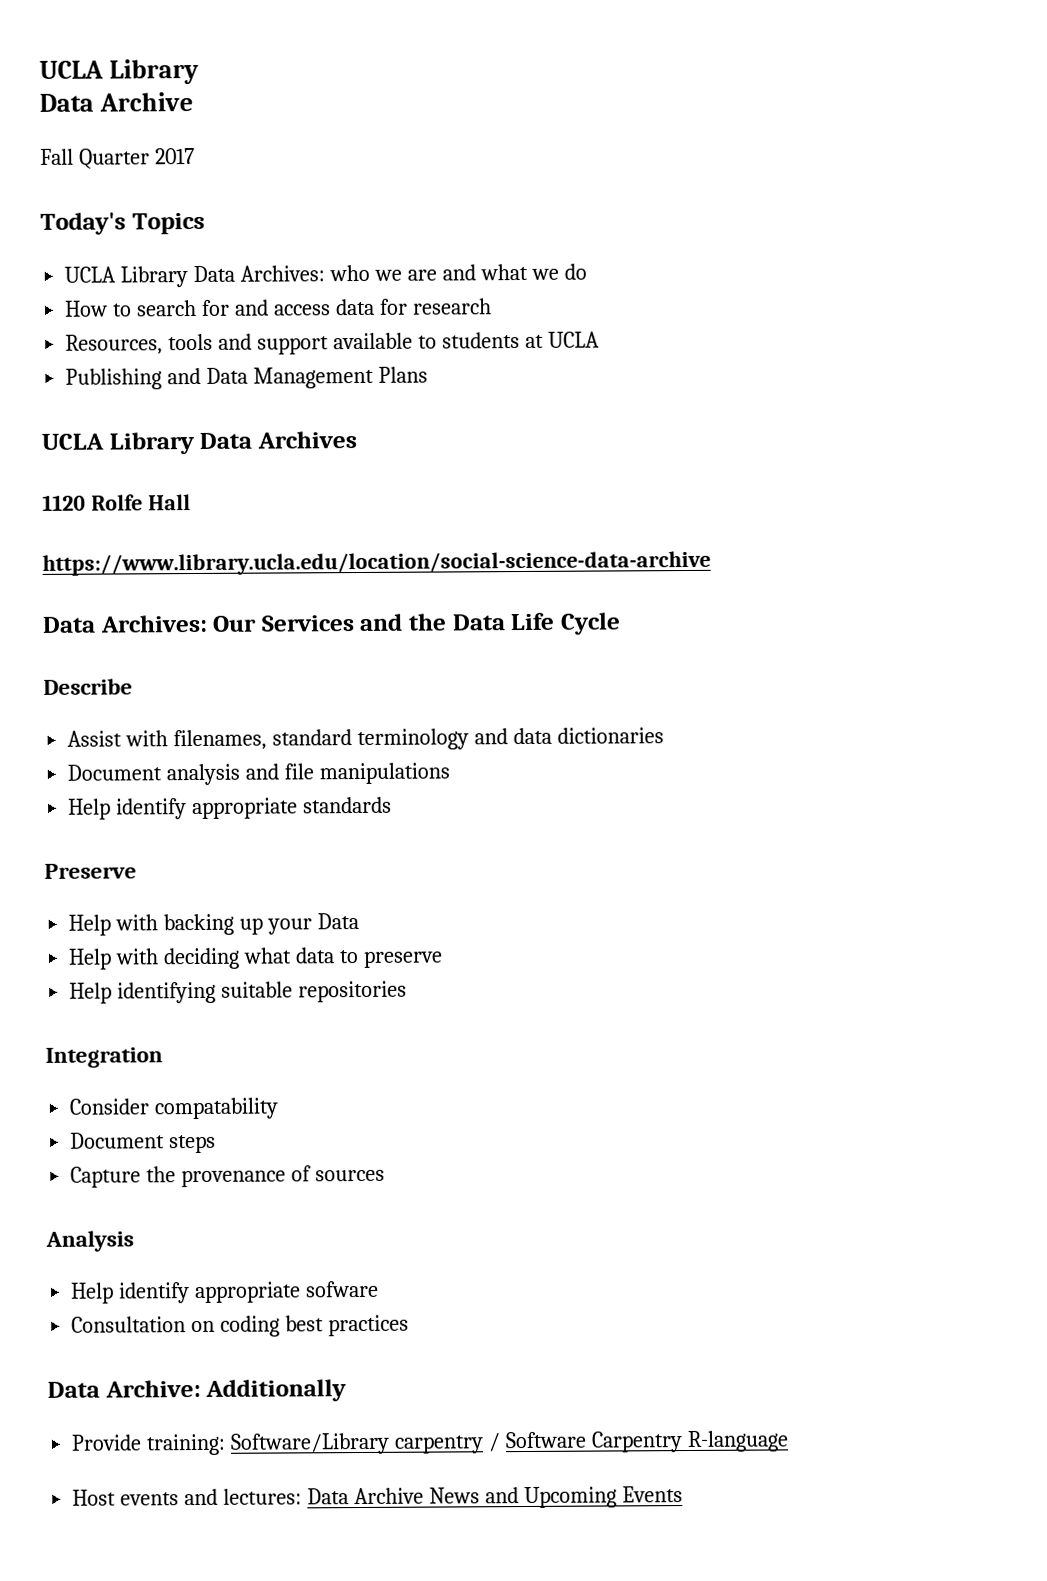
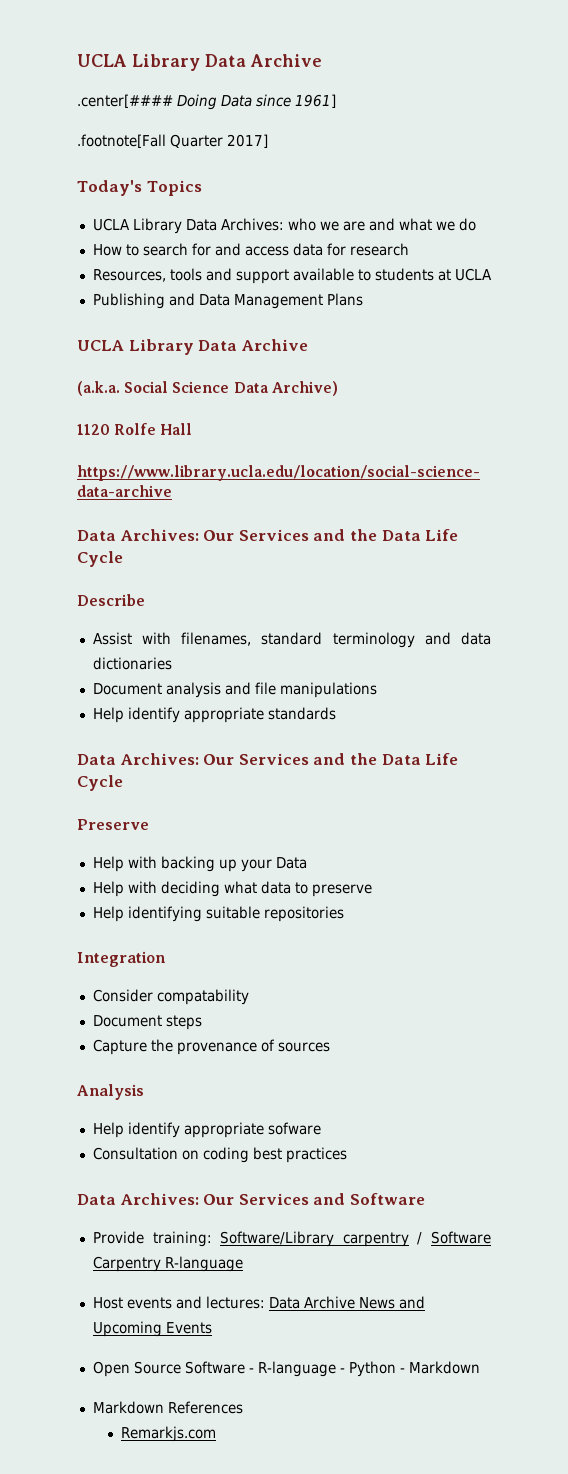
[39,58,199,85] [39,92,193,112] [40,148,195,169] UCLA Library // Data Archive // Fall Quarter 2017 -> [77,54,322,71] [77,94,336,110] [77,134,268,148] UCLA Library Data Archive // .center[#### Doing Data since 1961] // .footnote[Fall Quarter 2017]
[256,431,357,449] Archives -> [240,339,308,351] [77,381,338,396] Archive // (a.k.a. Social Science Data Archive)
(393, 805) none -> [77,753,459,765] [77,775,123,791] // Data Archives: Our Services and the Data Life Cycle
[104,1379,348,1402] Archive: Additionally -> [119,1193,425,1205] Archives: Our Services and Software
(683, 1494) none -> [92,1361,480,1377] [92,1401,243,1414] [121,1426,217,1442] // Open Source Software - R-language - Python - Markdown // Markdown References // Remarkjs.com

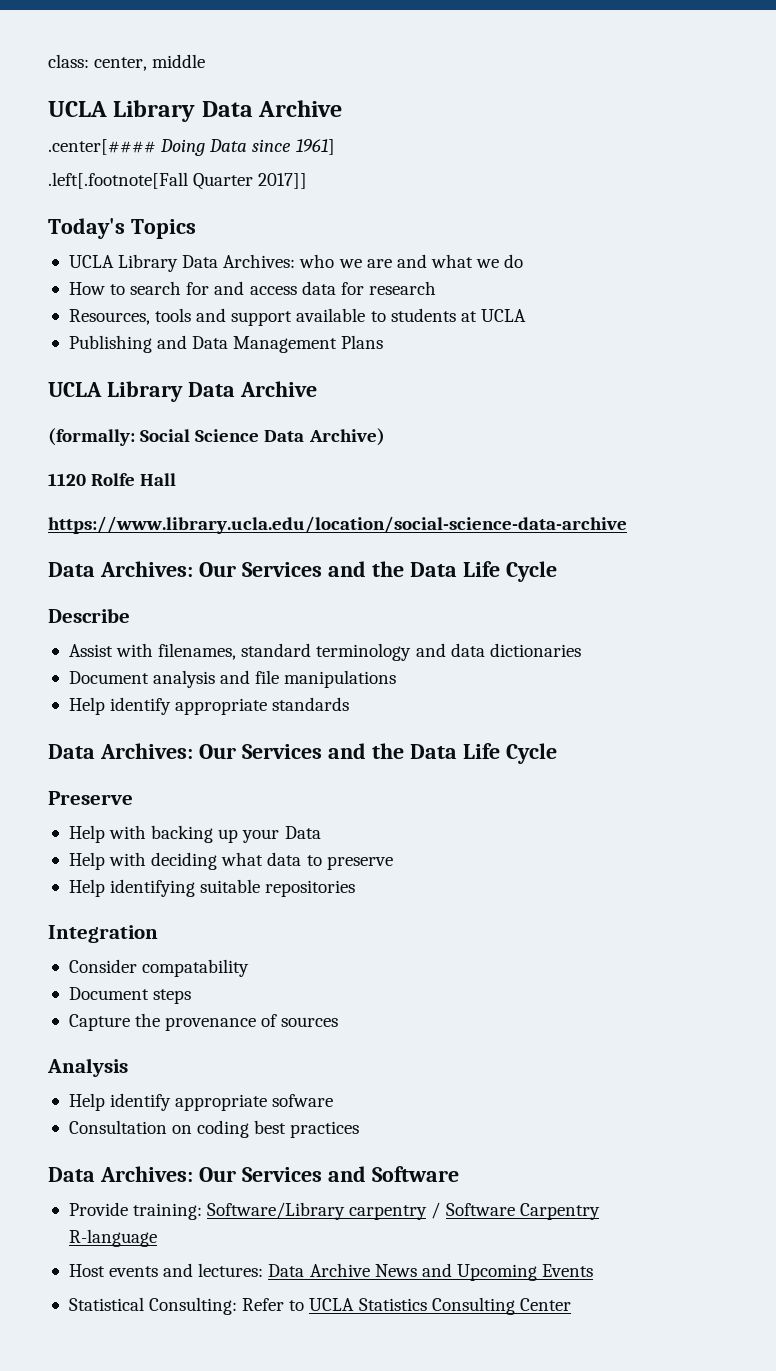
(77, 60) none -> [48,54,206,71] class: center, middle //
[77,134,268,148] .footnote[Fall Quarter 2017] -> [48,172,308,190] .left[.footnote[Fall Quarter 2017]]
[77,381,120,396] (a.k.a. -> [48,428,135,446] (formally:
[92,1361,480,1377] [92,1401,243,1414] [121,1426,217,1442] Open Source Software - R-language - Python - Markdown // Markdown References // Remarkjs.com -> [68,1297,571,1315] Statistical Consulting: Refer to UCLA Statistics Consulting Center

